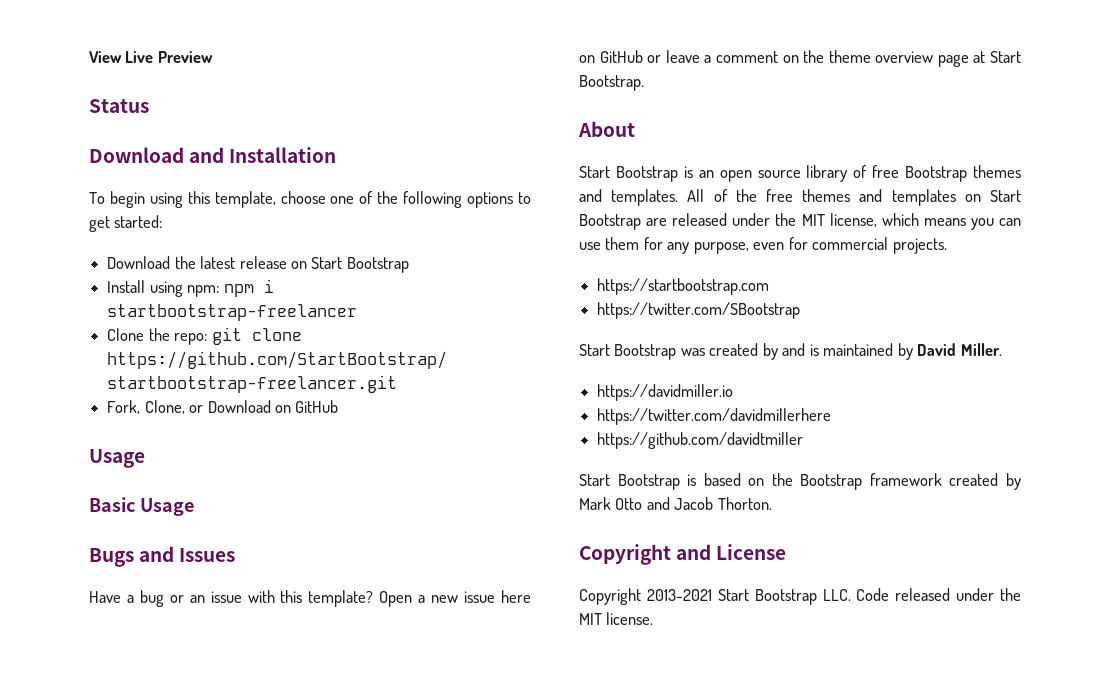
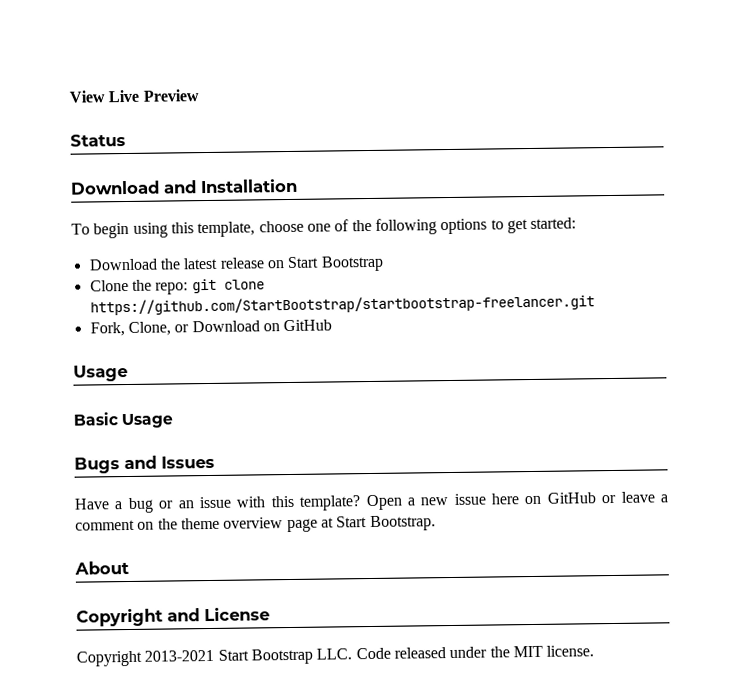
[107,279,274,297] [107,304,358,321] // Install using npm: npm i startbootstrap-freelancer -> (384, 263) none
[579,165,1021,182] [579,189,1021,206] [579,213,1022,230] [579,237,947,254] [597,278,770,295] [597,302,801,319] [579,343,1002,360] [597,384,734,401] [597,408,832,425] [597,432,804,449] [579,473,1021,490] [579,497,772,510] // Start Bootstrap is an open source library of free Bootstrap themes and templates. All of the free themes and templates on Start Bootstrap are released under the MIT license, which means you can use them for any purpose, even for commercial projects. // https://startbootstrap.com // https://twitter.com/SBootstrap // Start Bootstrap was created by and is maintained by David Miller. // https://davidmiller.io // https://twitter.com/davidmillerhere // https://github.com/davidtmiller // Start Bootstrap is based on the Bootstrap framework created by Mark Otto and Jacob Thorton. -> (129, 568) none

